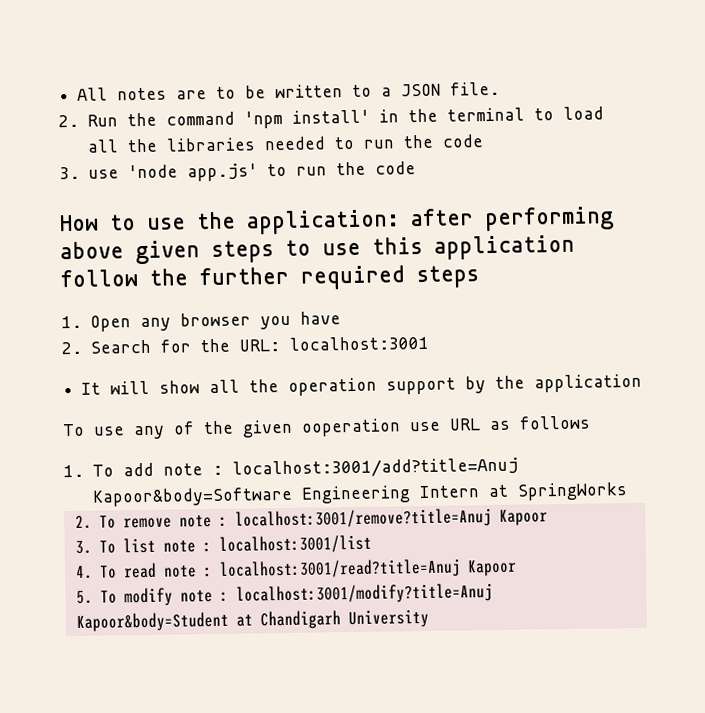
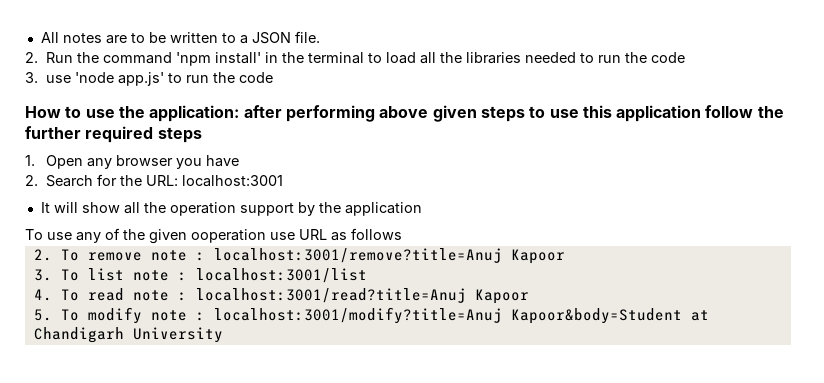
[63,457,519,479] [91,482,628,507] // 1. To add note : localhost:3001/add?title=Anuj Kapoor&body=Software Engineering Intern at SpringWorks -> (402, 234) none

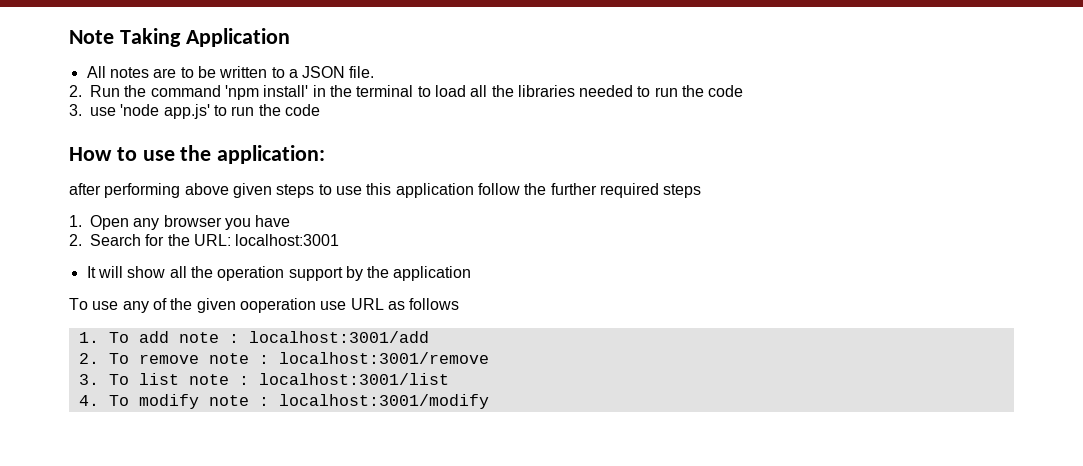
(40, 37) none -> [69,28,290,47] Note Taking Application //
(240, 113) none -> (326, 154) //
(402, 234) none -> [78,331,429,343] // 1. To add note : localhost:3001/add
[213,248,565,264] localhost:3001/remove?title=Anuj Kapoor -> [278,352,489,364] localhost:3001/remove
[87,288,529,304] [33,307,709,324] [33,327,223,343] read note : localhost:3001/read?title=Anuj Kapoor // 5. To modify note : localhost:3001/modify?title=Anuj Kapoor&body=Student at Chandigarh University -> [138,394,489,409] modify note : localhost:3001/modify

